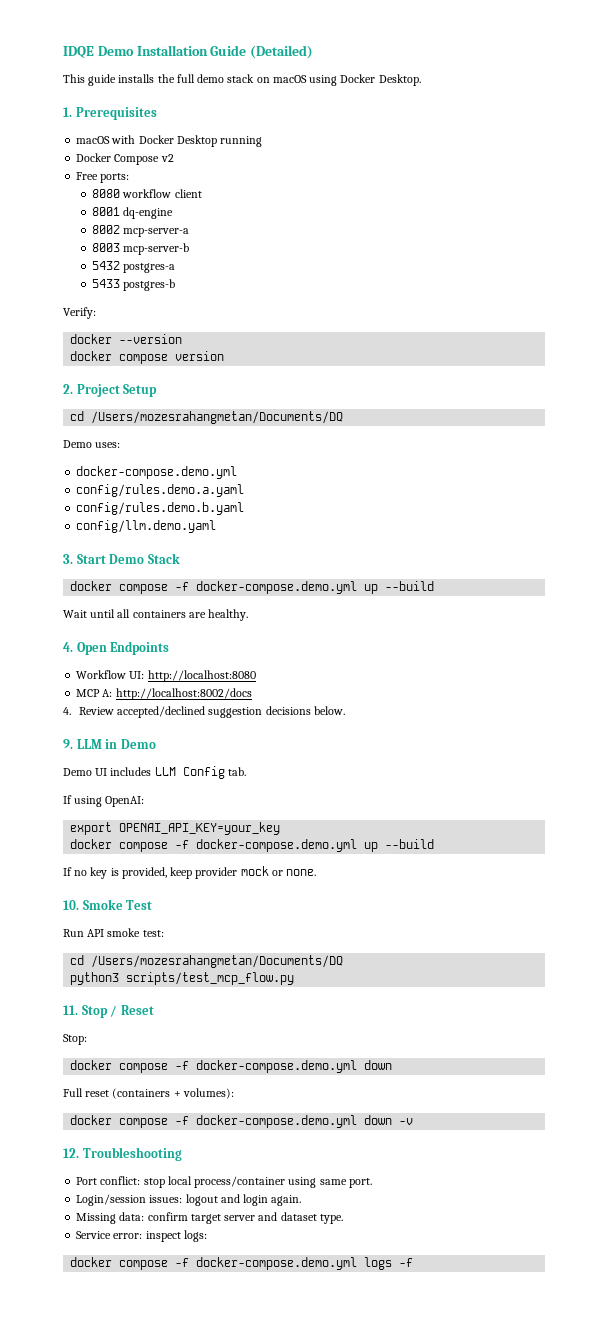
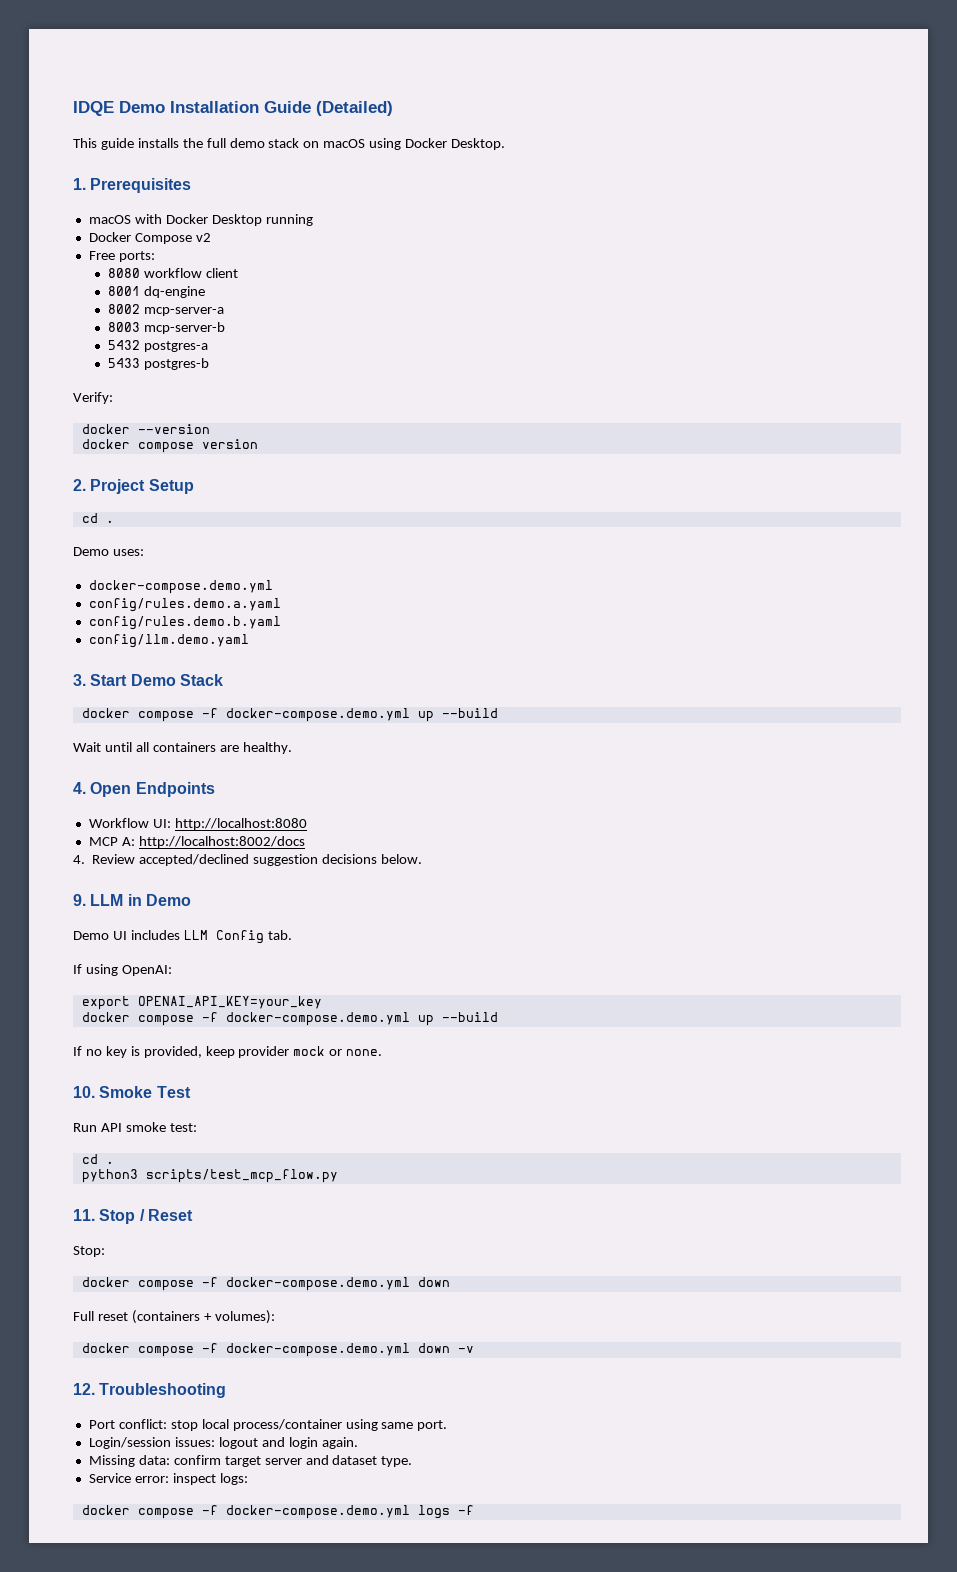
[91,411,344,424] /Users/mozesrahangmetan/Documents/DQ -> [105,520,114,523] .
[91,955,344,968] /Users/mozesrahangmetan/Documents/DQ -> [105,1161,114,1164] .

